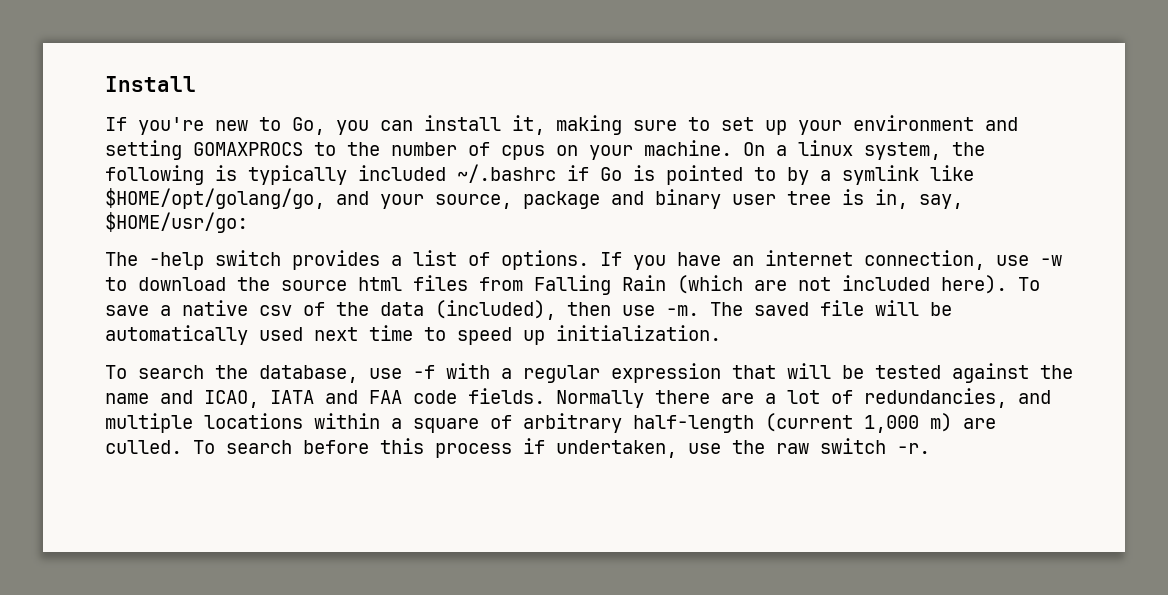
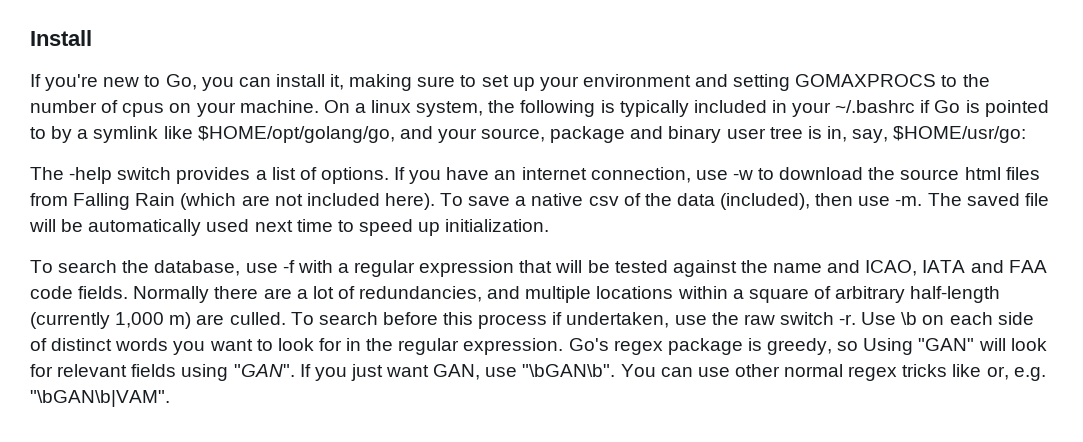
(446, 173) none -> [771,100,832,117] in your
[765,413,853,432] (current -> [30,312,110,329] (currently
(930, 448) none -> [861,312,1034,325] [30,338,1047,355] [30,364,1046,381] [30,390,170,407] Use \b on each side of distinct words you want to look for in the regular expression. Go's regex package is greedy, so Using "GAN" will look for relevant fields using "GAN". If you just want GAN, use "\bGAN\b". You can use other normal regex tricks like or, e.g. "\bGAN\b|VAM".

